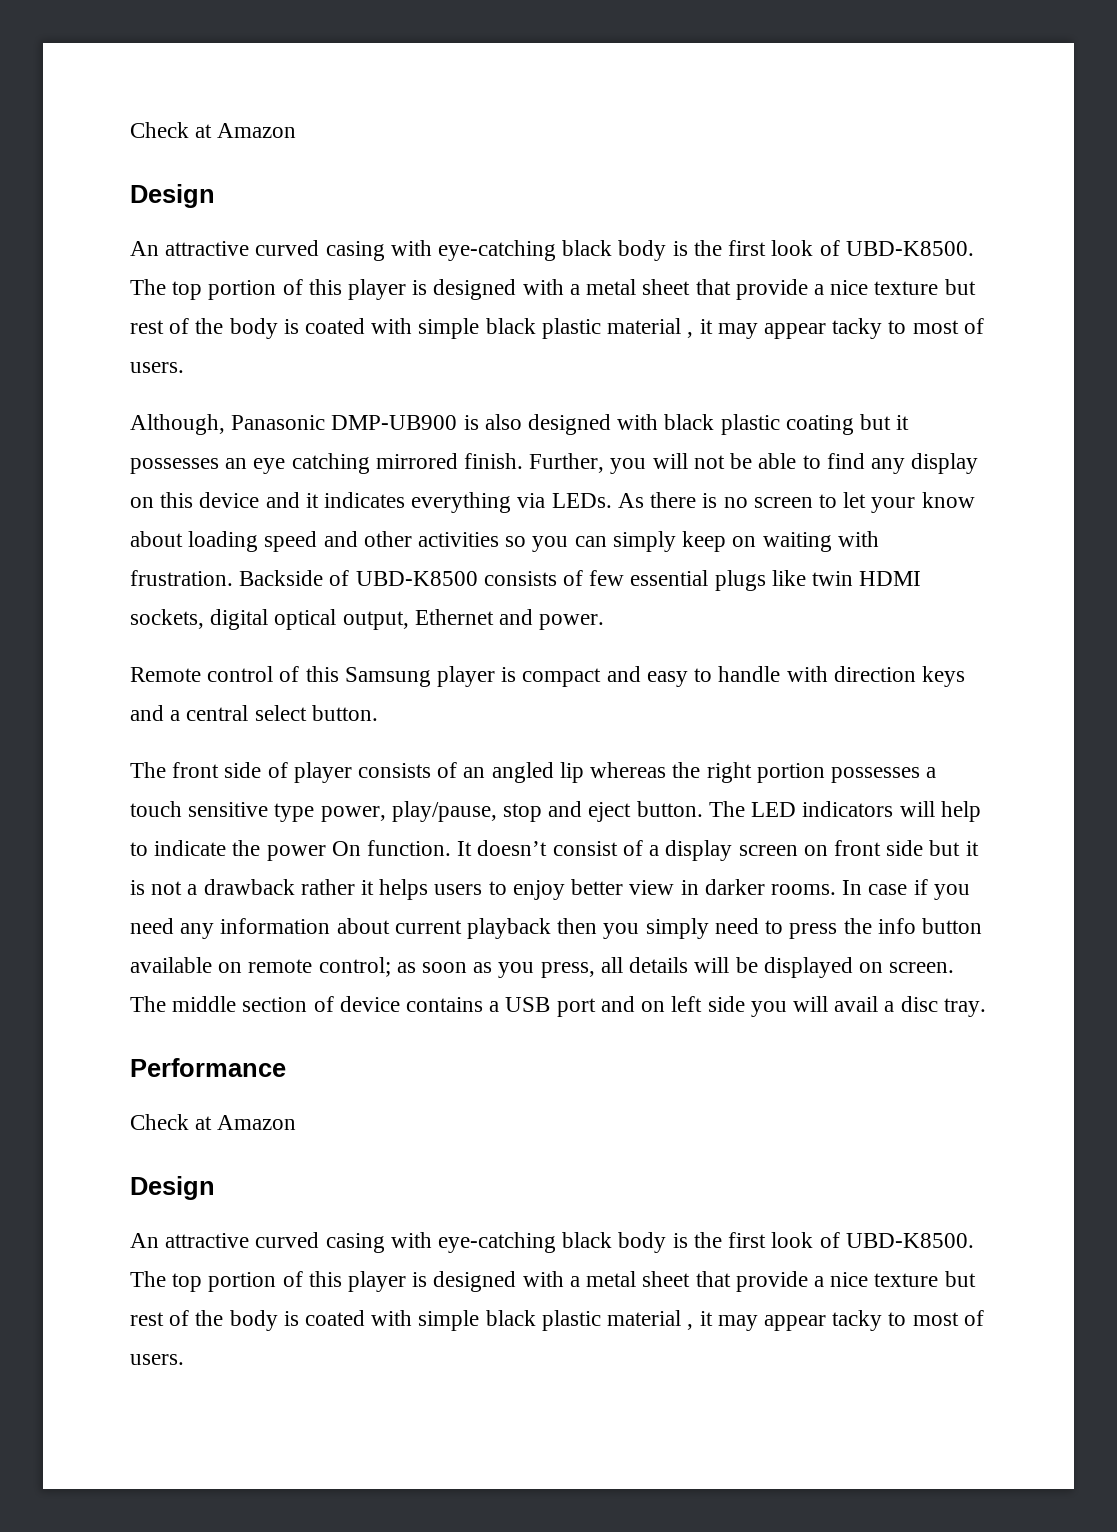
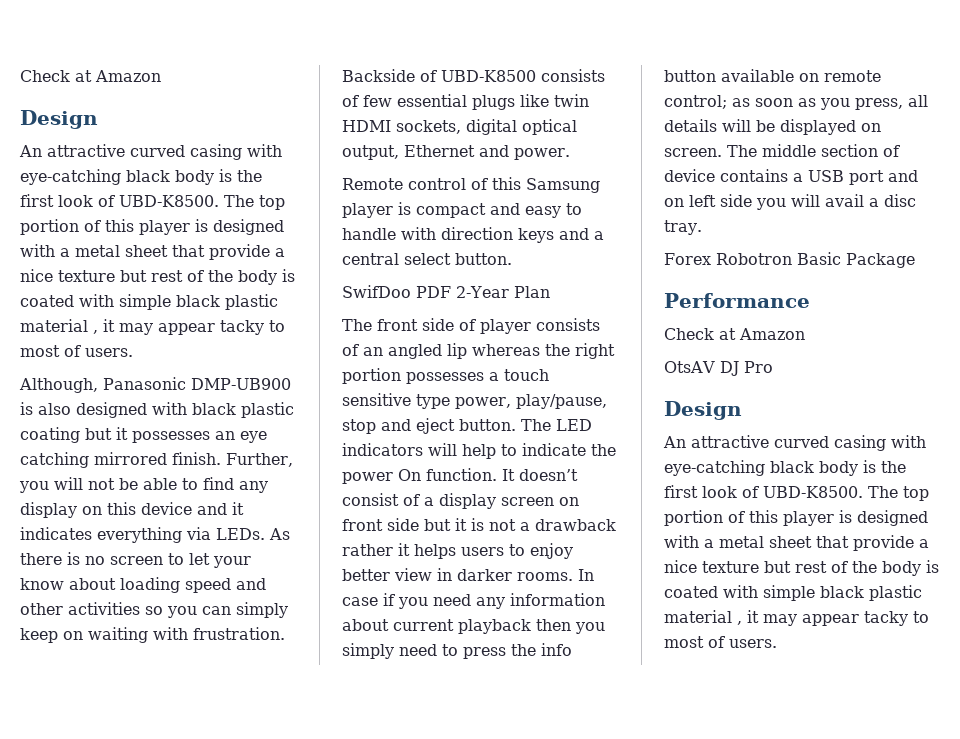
(378, 713) none -> [342,285,550,298] // SwifDoo PDF 2-Year Plan
(986, 1007) none -> [664,252,915,268] // Forex Robotron Basic Package
(297, 1122) none -> [664,361,773,376] // OtsAV DJ Pro

